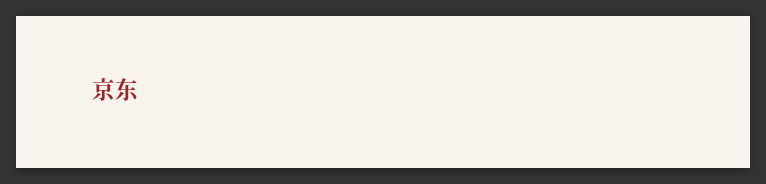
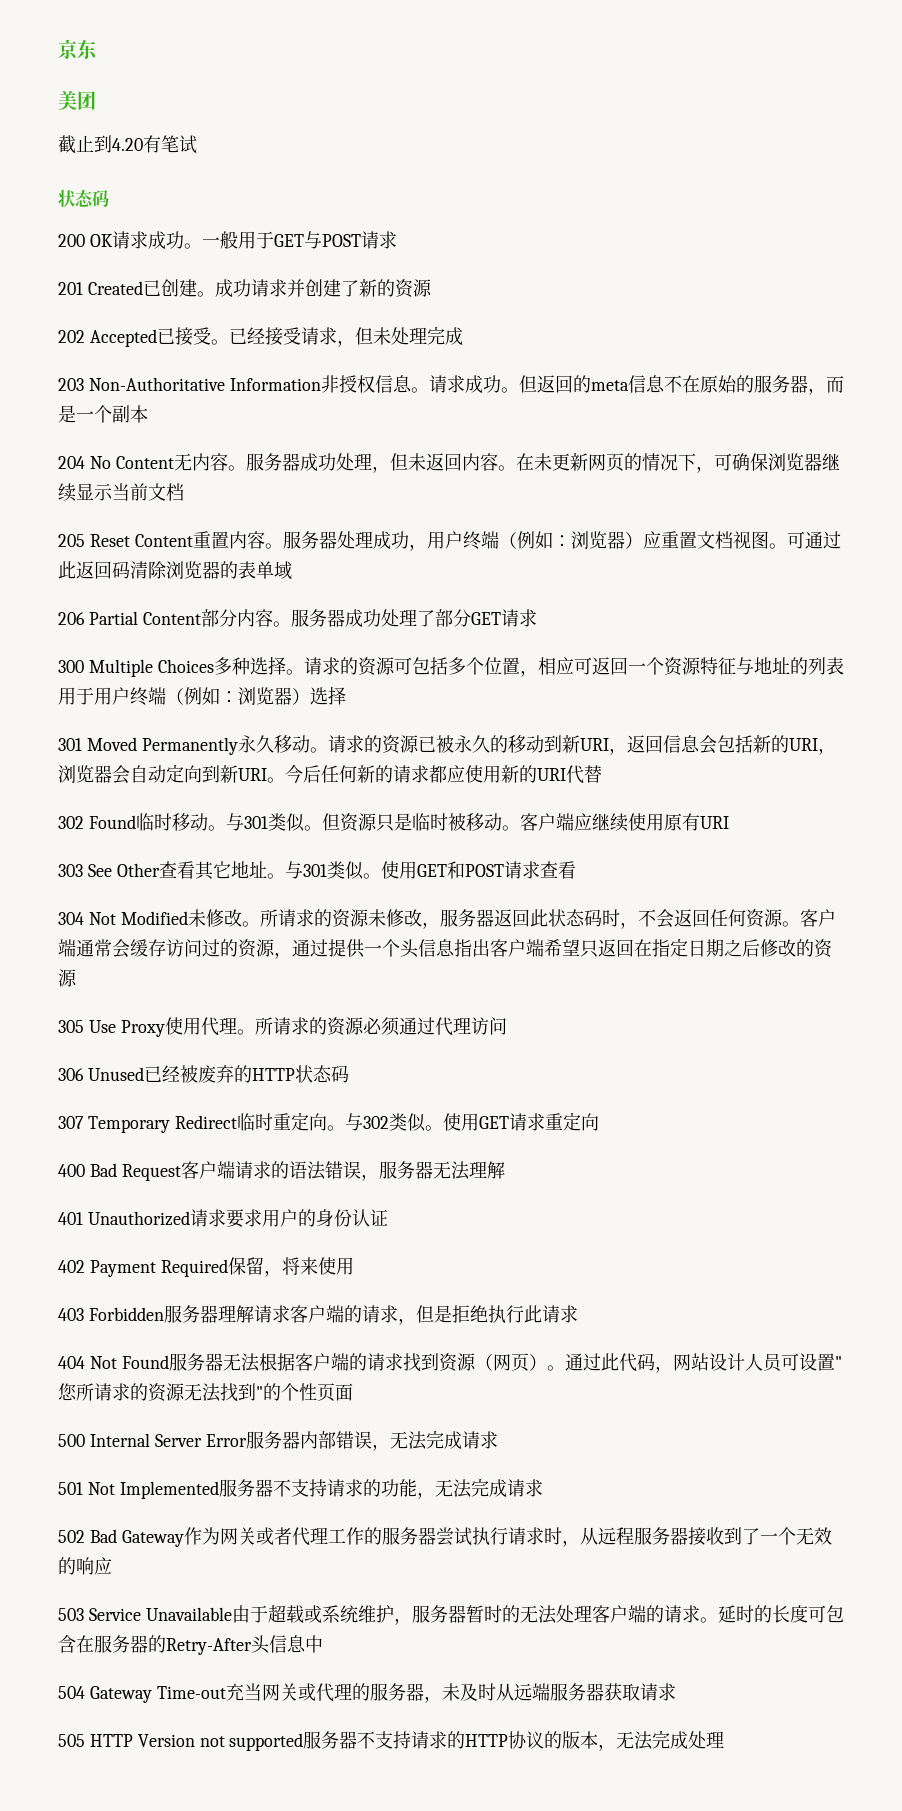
(139, 89) none -> [58,90,96,110] [58,135,197,154] [58,189,109,207] [58,231,397,249] [58,279,432,298] [58,326,463,347] [58,375,844,395] [58,405,148,423] [58,453,840,473] [58,483,184,502] [58,531,841,551] [58,561,292,580] [58,609,537,627] [58,656,844,677] [58,686,346,706] [58,735,836,755] [58,764,602,784] [58,813,729,832] [58,861,576,880] [58,909,836,929] [58,938,833,959] [58,969,77,987] [58,1017,507,1037] [58,1065,349,1083] [58,1112,599,1133] [58,1161,505,1181] [58,1209,388,1228] [58,1257,354,1277] [58,1305,578,1325] [58,1353,842,1373] [58,1383,353,1402] [58,1430,498,1451] [58,1478,543,1499] [58,1527,832,1547] [58,1557,112,1575] [58,1604,844,1625] [58,1635,323,1655] [58,1683,676,1703] [58,1730,725,1751] // 美团 // 截止到4.20有笔试 // 状态码 // 200 OK请求成功。一般用于GET与POST请求 // 201 Created已创建。成功请求并创建了新的资源 // 202 Accepted已接受。已经接受请求，但未处理完成 // 203 Non-Authoritative Information非授权信息。请求成功。但返回的meta信息不在原始的服务器，而是一个副本 // 204 No Content无内容。服务器成功处理，但未返回内容。在未更新网页的情况下，可确保浏览器继续显示当前文档 // 205 Reset Content重置内容。服务器处理成功，用户终端（例如：浏览器）应重置文档视图。可通过此返回码清除浏览器的表单域 // 206 Partial Content部分内容。服务器成功处理了部分GET请求 // 300 Multiple Choices多种选择。请求的资源可包括多个位置，相应可返回一个资源特征与地址的列表用于用户终端（例如：浏览器）选择 // 301 Moved Permanently永久移动。请求的资源已被永久的移动到新URI，返回信息会包括新的URI，浏览器会自动定向到新URI。今后任何新的请求都应使用新的URI代替 // 302 Found临时移动。与301类似。但资源只是临时被移动。客户端应继续使用原有URI // 303 See Other查看其它地址。与301类似。使用GET和POST请求查看 // 304 Not Modified未修改。所请求的资源未修改，服务器返回此状态码时，不会返回任何资源。客户端通常会缓存访问过的资源，通过提供一个头信息指出客户端希望只返回在指定日期之后修改的资源 // 305 Use Proxy使用代理。所请求的资源必须通过代理访问 // 306 Unused已经被废弃的HTTP状态码 // 307 Temporary Redirect临时重定向。与302类似。使用GET请求重定向 // 400 Bad Request客户端请求的语法错误，服务器无法理解 // 401 Unauthorized请求要求用户的身份认证 // 402 Payment Required保留，将来使用 // 403 Forbidden服务器理解请求客户端的请求，但是拒绝执行此请求 // 404 Not Found服务器无法根据客户端的请求找到资源（网页）。通过此代码，网站设计人员可设置"您所请求的资源无法找到"的个性页面 // 500 Internal Server Error服务器内部错误，无法完成请求 // 501 Not Implemented服务器不支持请求的功能，无法完成请求 // 502 Bad Gateway作为网关或者代理工作的服务器尝试执行请求时，从远程服务器接收到了一个无效的响应 // 503 Service Unavailable由于超载或系统维护，服务器暂时的无法处理客户端的请求。延时的长度可包含在服务器的Retry-After头信息中 // 504 Gateway Time-out充当网关或代理的服务器，未及时从远端服务器获取请求 // 505 HTTP Version not supported服务器不支持请求的HTTP协议的版本，无法完成处理

